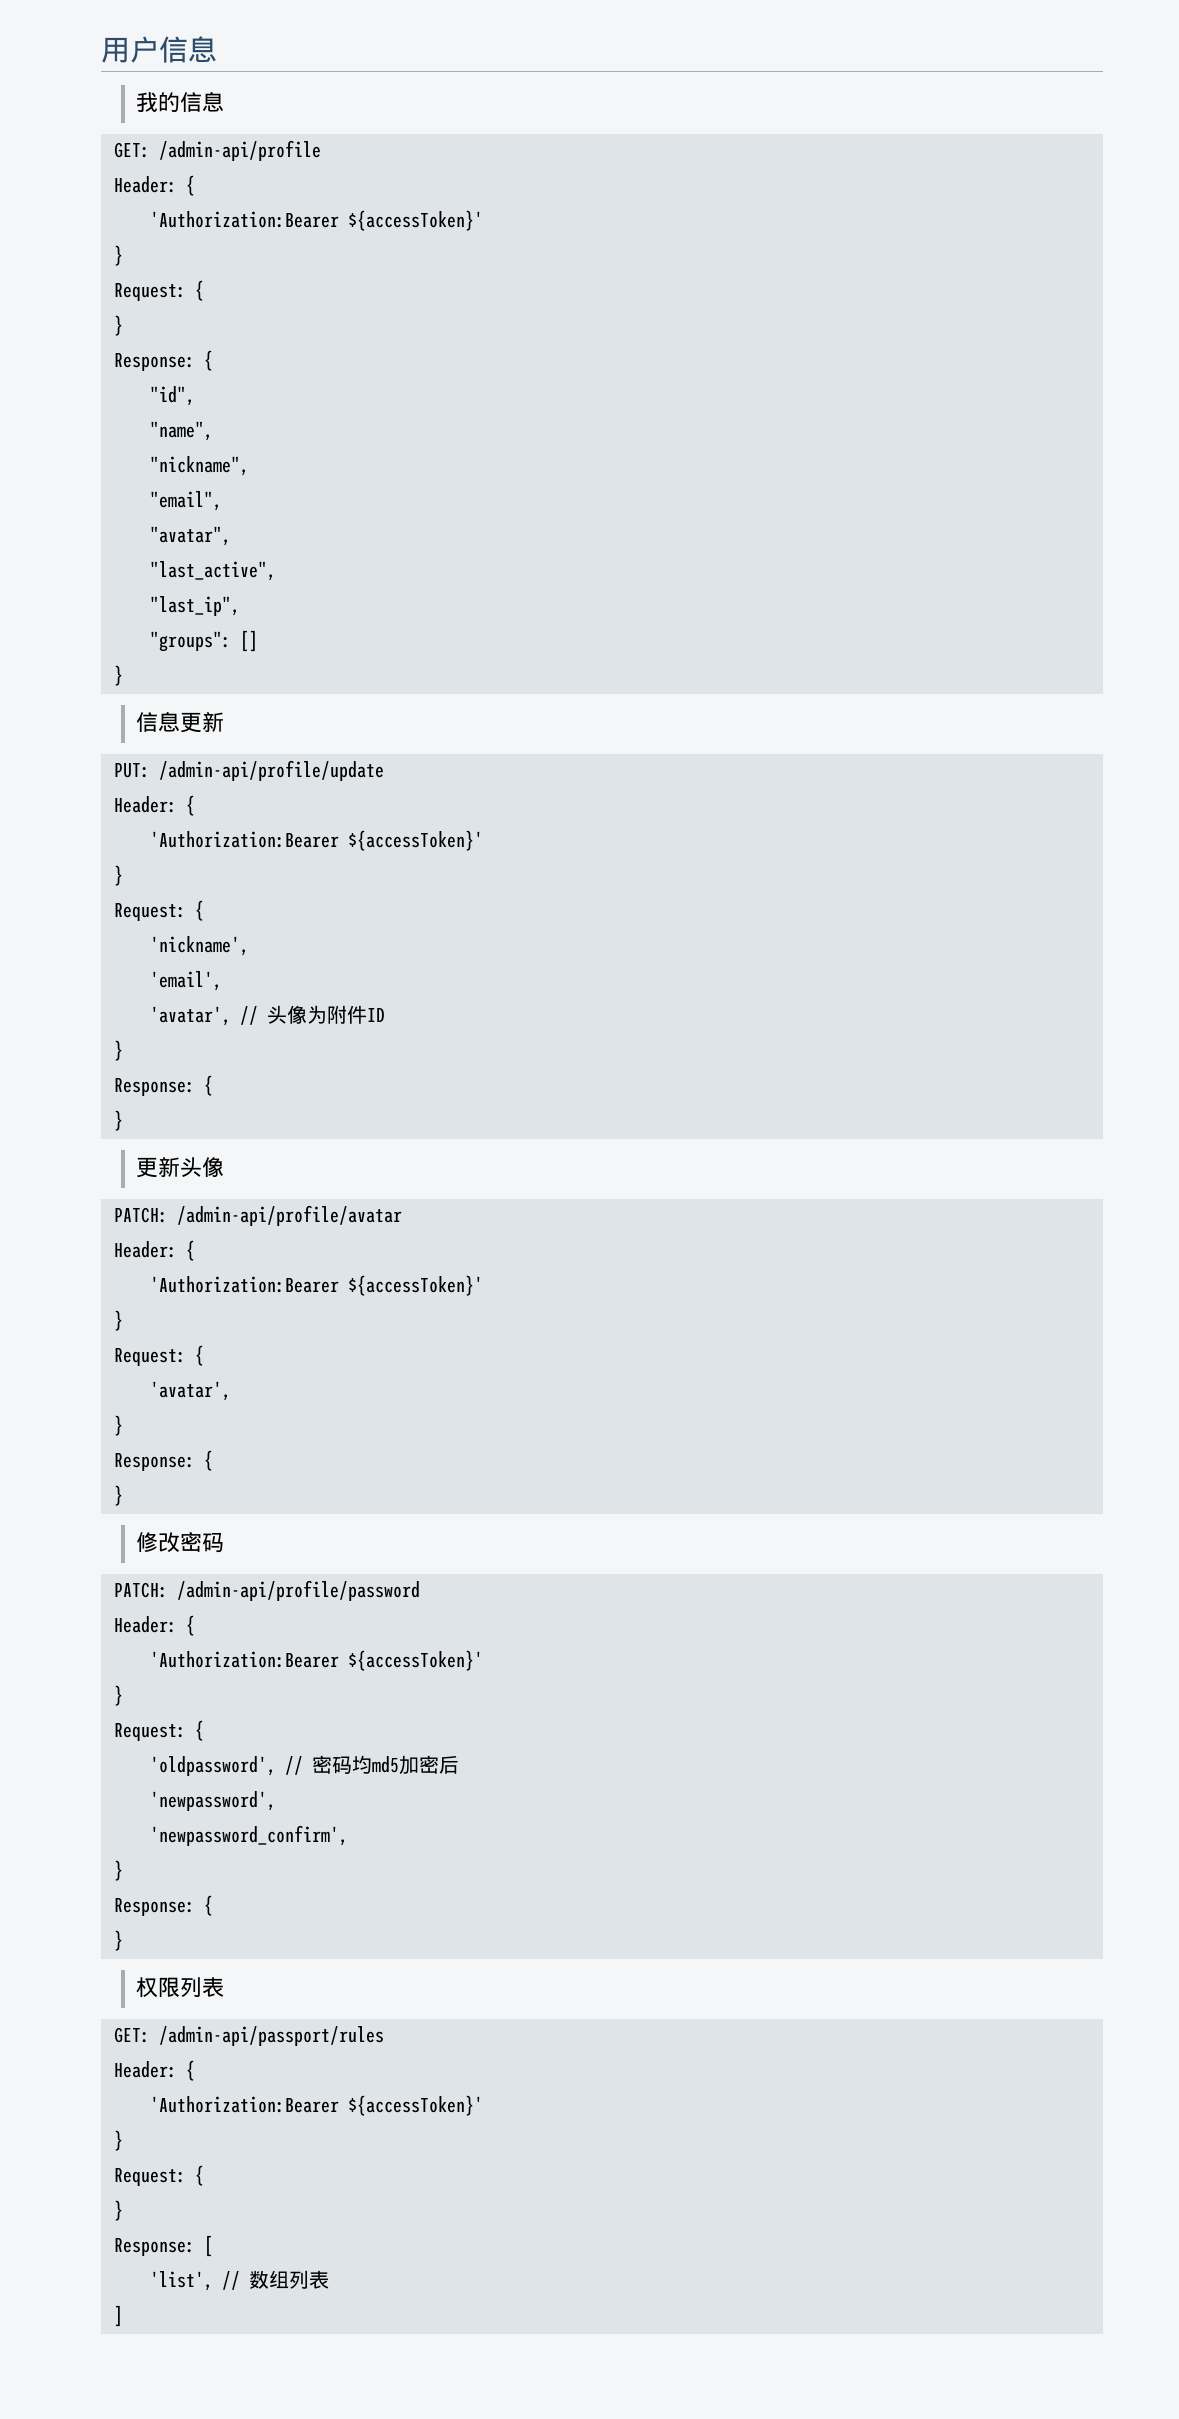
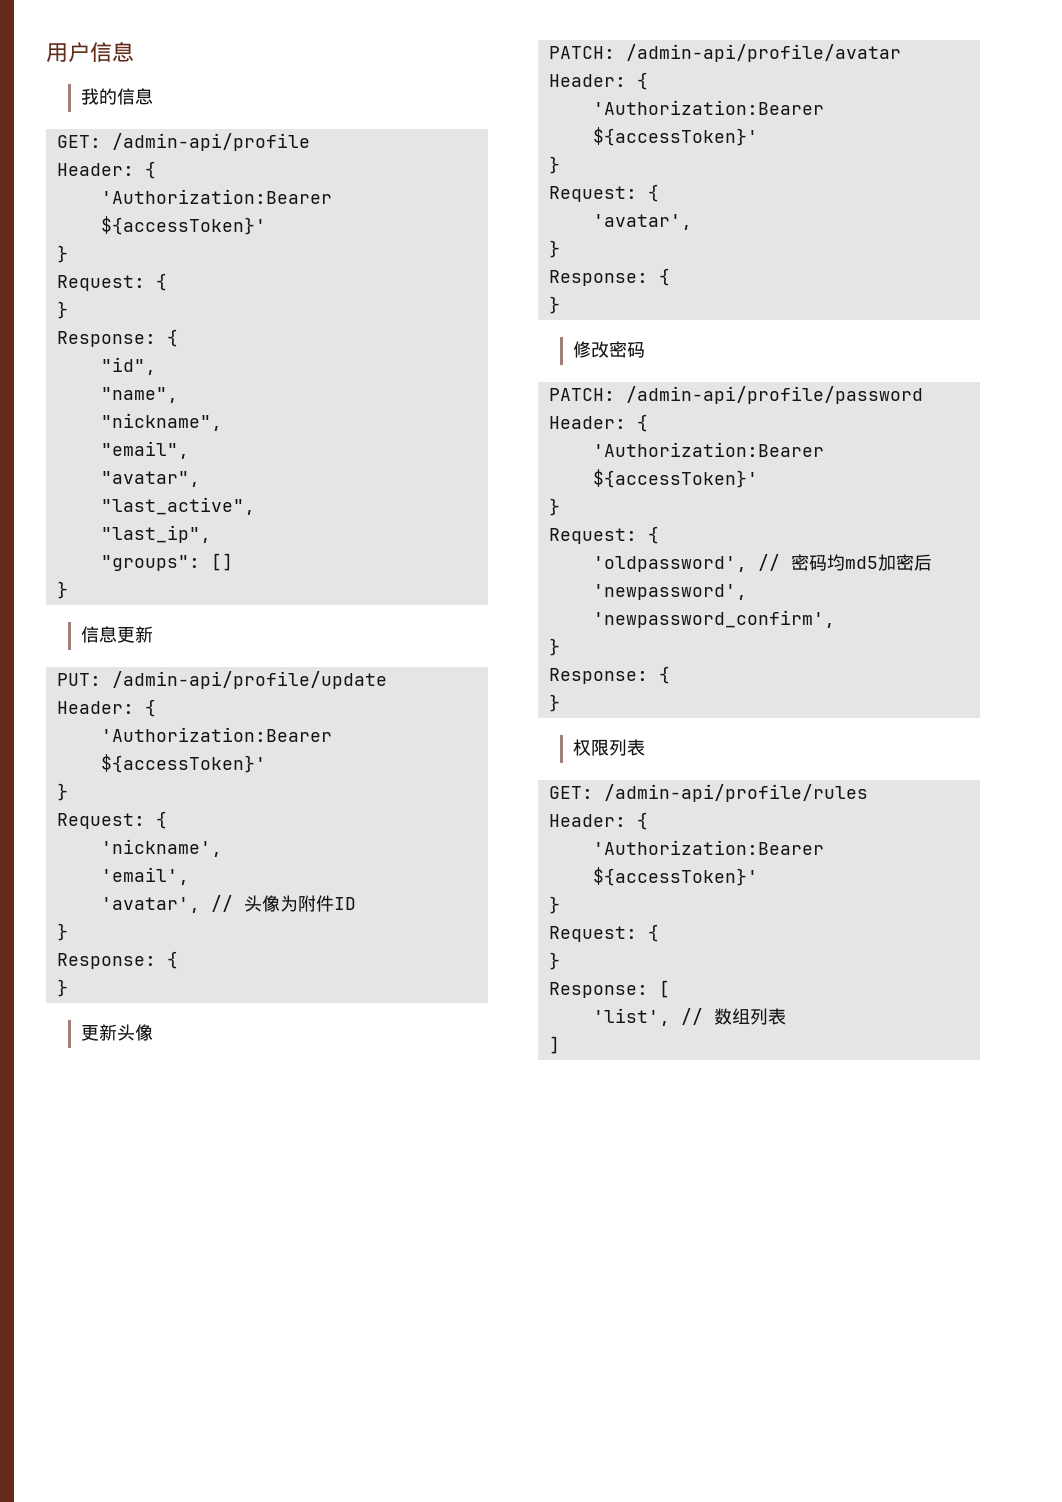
[158,2026,384,2046] /admin-api/passport/rules -> [603,784,868,802] /admin-api/profile/rules

